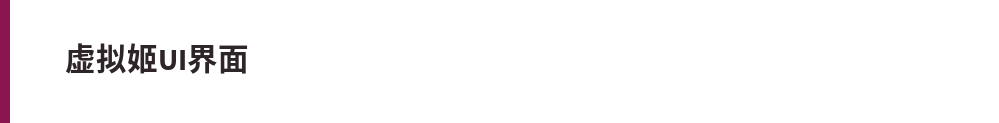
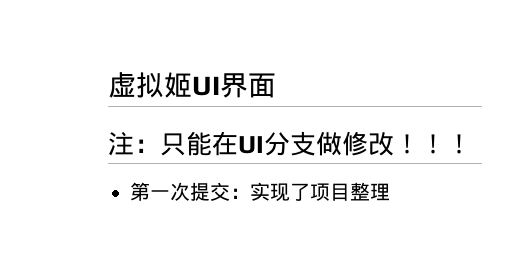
(249, 59) none -> [108,131,472,156] [130,182,390,202] // 注：只能在UI分支做修改！！！ // 第一次提交：实现了项目整理

